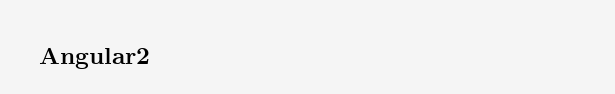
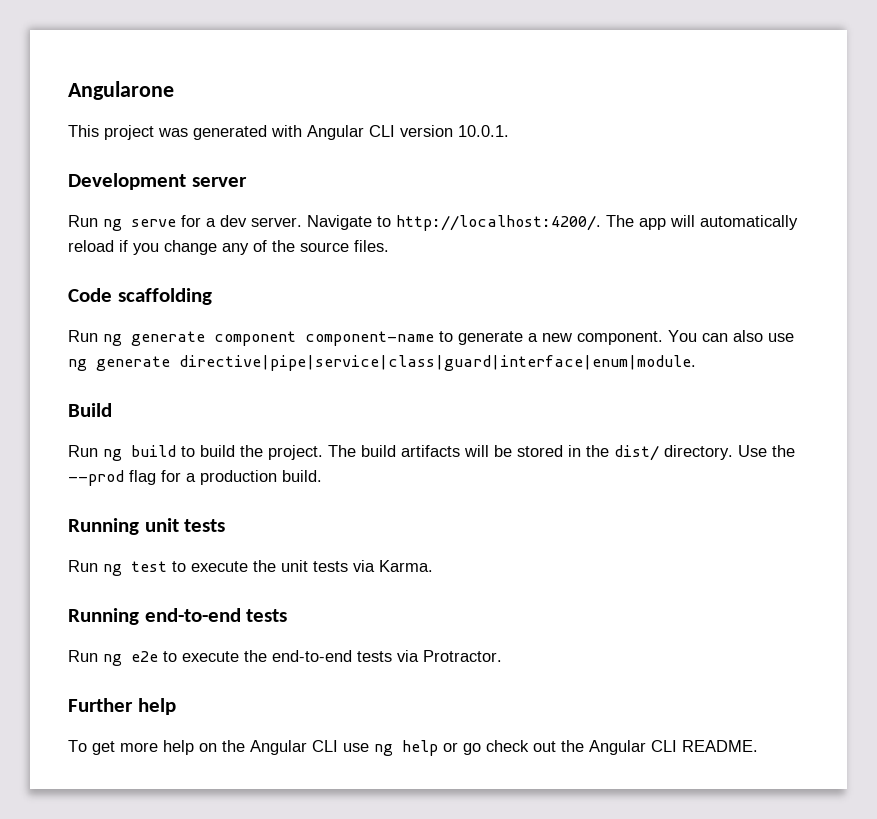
[39,47,150,69] Angular2 -> [68,81,174,100] [68,125,509,140] [68,173,247,190] [68,215,798,231] [68,240,389,255] [68,288,212,305] [68,330,794,346] [68,355,696,371] [68,403,112,417] [68,445,795,461] [68,470,322,486] [68,518,226,535] [68,560,433,576] [68,608,288,625] [68,650,502,666] [68,698,176,715] [68,740,758,756] Angularone // This project was generated with Angular CLI version 10.0.1. // Development server // Run ng serve for a dev server. Navigate to http://localhost:4200/. The app will automatically reload if you change any of the source files. // Code scaffolding // Run ng generate component component-name to generate a new component. You can also use ng generate directive|pipe|service|class|guard|interface|enum|module. // Build // Run ng build to build the project. The build artifacts will be stored in the dist/ directory. Use the --prod flag for a production build. // Running unit tests // Run ng test to execute the unit tests via Karma. // Running end-to-end tests // Run ng e2e to execute the end-to-end tests via Protractor. // Further help // To get more help on the Angular CLI use ng help or go check out the Angular CLI README.

